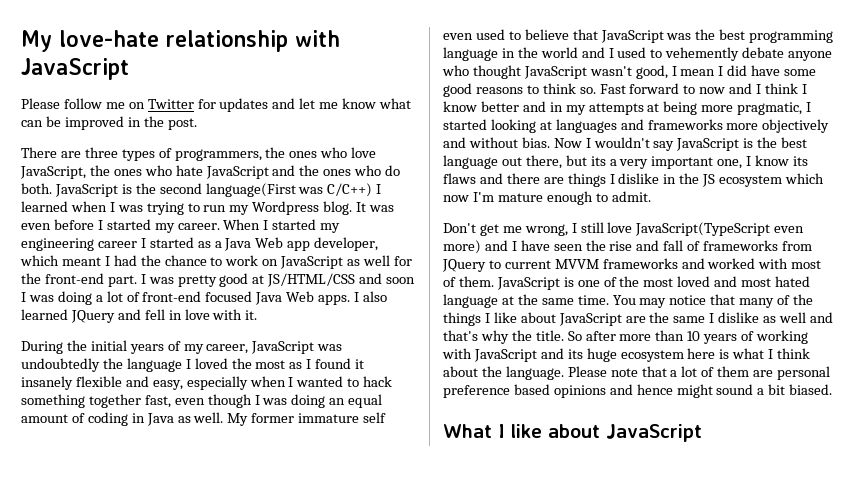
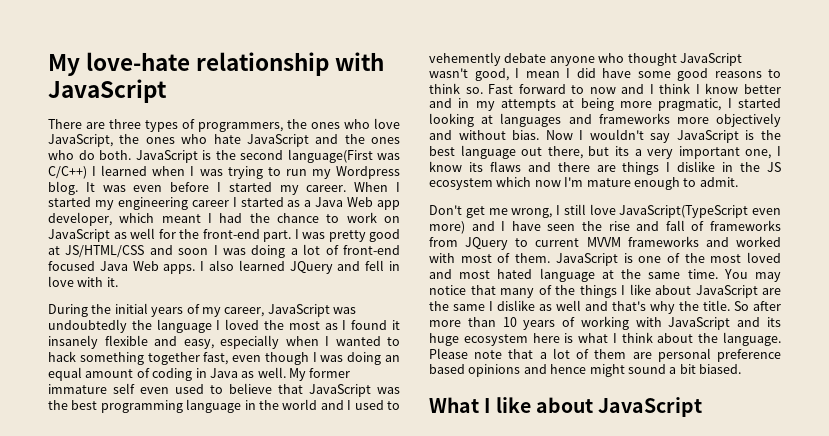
[21,98,412,112] [21,116,197,130] // Please follow me on Twitter for updates and let me know what can be improved in the post. -> (167, 91) none

